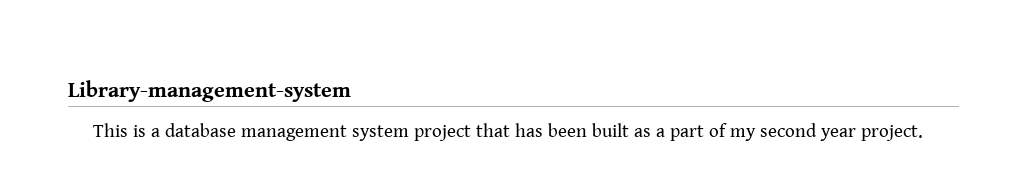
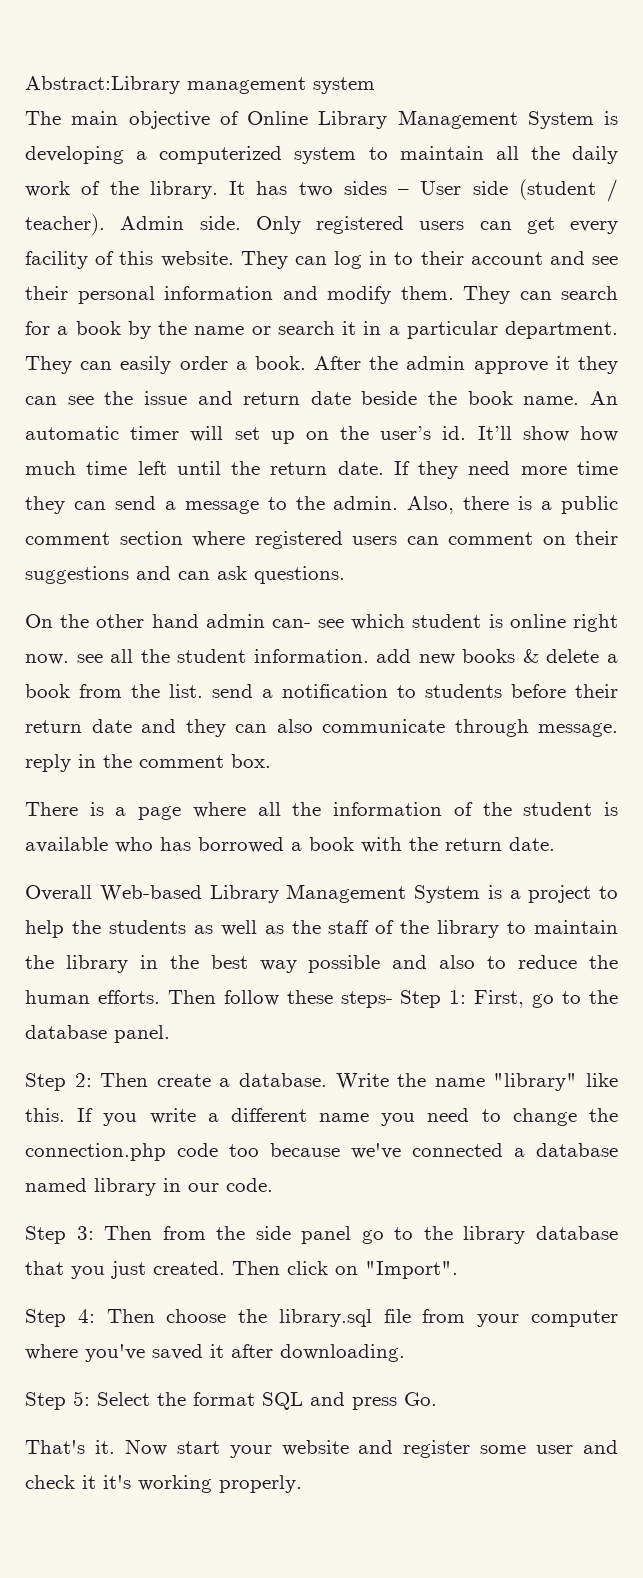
[68,80,351,102] [93,123,924,141] Library-management-system // This is a database management system project that has been built as a part of my second year project. -> [25,76,375,94] [25,110,618,129] [25,146,618,164] [25,179,618,202] [25,214,618,235] [25,251,618,269] [25,286,618,304] [25,321,618,339] [25,356,618,374] [25,391,618,405] [25,426,618,444] [25,461,618,479] [25,496,618,514] [25,531,618,549] [25,566,345,584] [25,614,618,632] [25,649,618,665] [25,684,618,698] [25,719,618,737] [25,754,271,772] [25,802,618,820] [25,837,555,853] [25,884,618,903] [25,920,618,938] [25,955,619,973] [25,990,618,1008] [25,1025,170,1043] [25,1073,619,1091] [25,1108,618,1126] [25,1143,618,1161] [25,1178,273,1196] [25,1226,618,1244] [25,1261,458,1279] [25,1309,618,1327] [25,1344,405,1362] [25,1391,437,1410] [25,1439,618,1458] [25,1475,302,1493] Abstract:Library management system // The main objective of Online Library Management System is developing a computerized system to maintain all the daily work of the library. It has two sides – User side (student / teacher). Admin side. Only registered users can get every facility of this website. They can log in to their account and see their personal information and modify them. They can search for a book by the name or search it in a particular department. They can easily order a book. After the admin approve it they can see the issue and return date beside the book name. An automatic timer will set up on the user’s id. It’ll show how much time left until the return date. If they need more time they can send a message to the admin. Also, there is a public comment section where registered users can comment on their suggestions and can ask questions. // On the other hand admin can- see which student is online right now. see all the student information. add new books & delete a book from the list. send a notification to students before their return date and they can also communicate through message. reply in the comment box. // There is a page where all the information of the student is available who has borrowed a book with the return date. // Overall Web-based Library Management System is a project to help the students as well as the staff of the library to maintain the library in the best way possible and also to reduce the human efforts. Then follow these steps- Step 1: First, go to the database panel. // Step 2: Then create a database. Write the name "library" like this. If you write a different name you need to change the connection.php code too because we've connected a database named library in our code. // Step 3: Then from the side panel go to the library database that you just created. Then click on "Import". // Step 4: Then choose the library.sql file from your computer where you've saved it after downloading. // Step 5: Select the format SQL and press Go. // That's it. Now start your website and register some user and check it it's working properly.

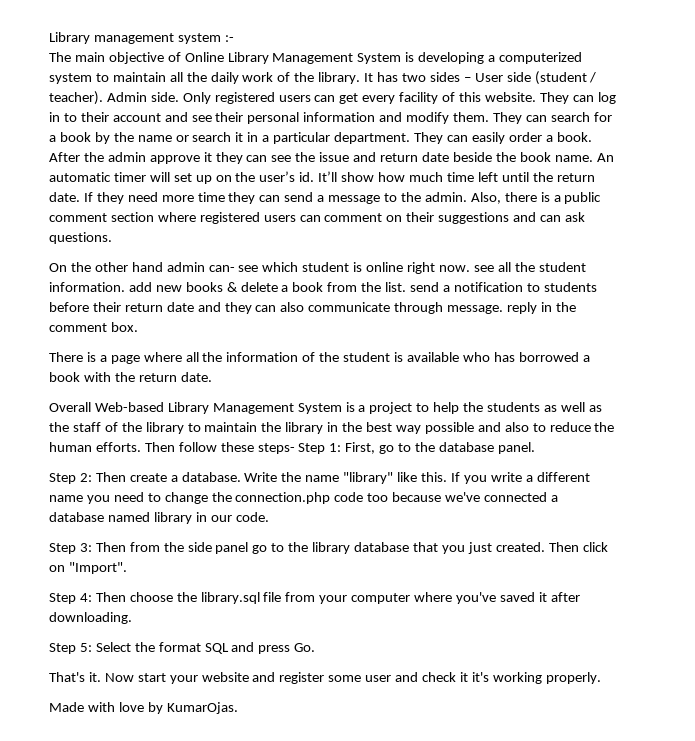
[25,76,180,94] Abstract:Library -> [49,32,90,44] Library
(375, 85) none -> [224,35,234,42] :-
(302, 1484) none -> [49,702,238,714] // Made with love by KumarOjas.

